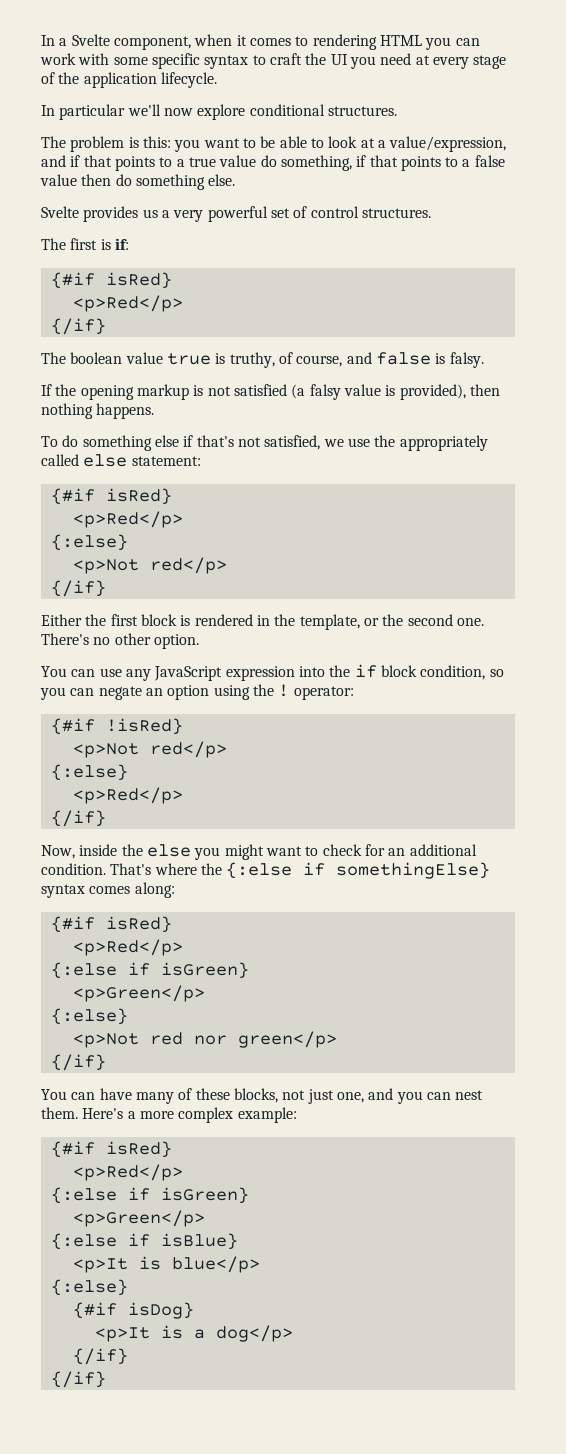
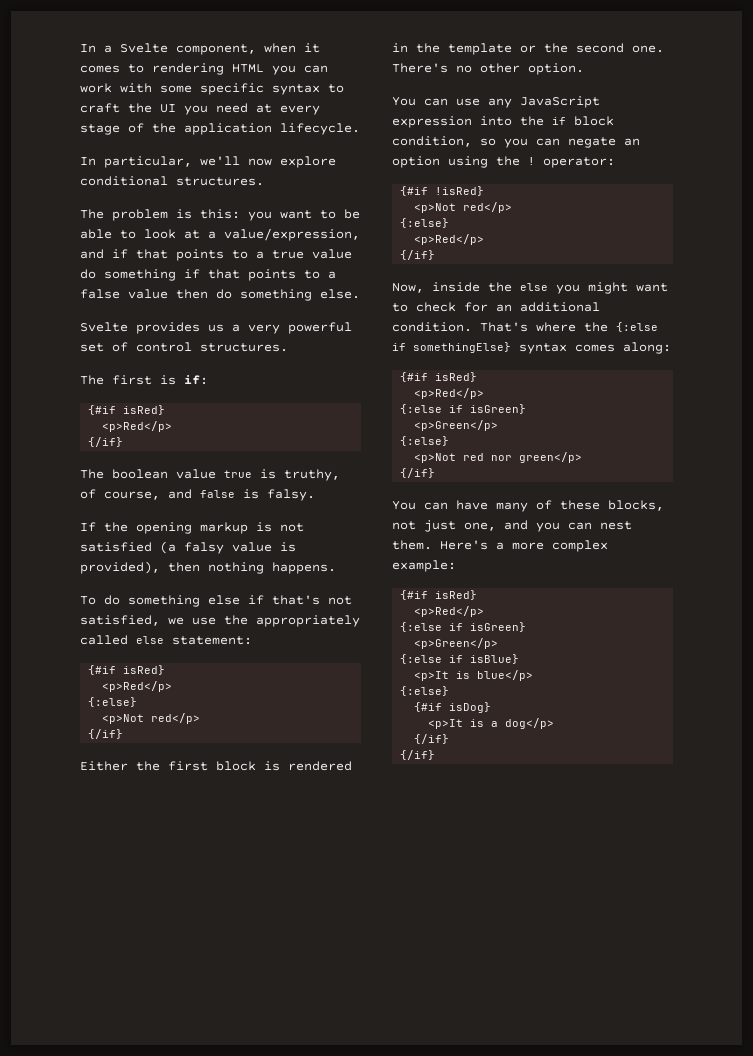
[59,104,126,120] particular -> [104,156,192,168] particular,
[280,155,352,171] something, -> [104,269,176,281] something
[299,614,360,630] template, -> [448,43,512,55] template

